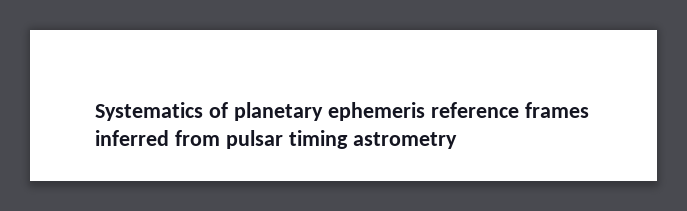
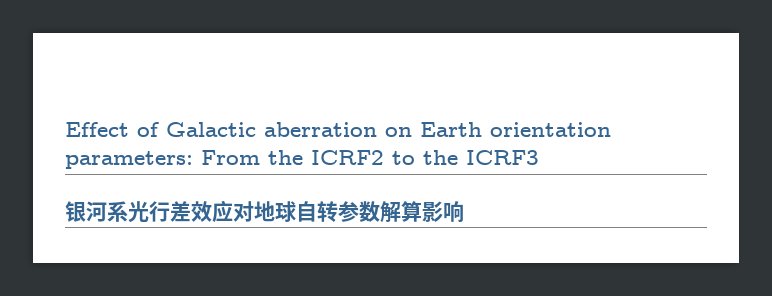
[95,102,589,121] [95,130,457,149] Systematics of planetary ephemeris reference frames inferred from pulsar timing astrometry -> [65,122,611,137] [65,150,539,169] [65,200,464,223] Effect of Galactic aberration on Earth orientation parameters: From the ICRF2 to the ICRF3 // 银河系光行差效应对地球自转参数解算影响

